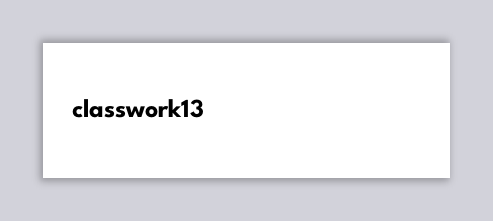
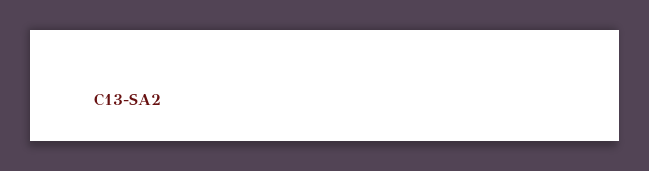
[72,99,204,118] classwork13 -> [94,93,161,106] C13-SA2

